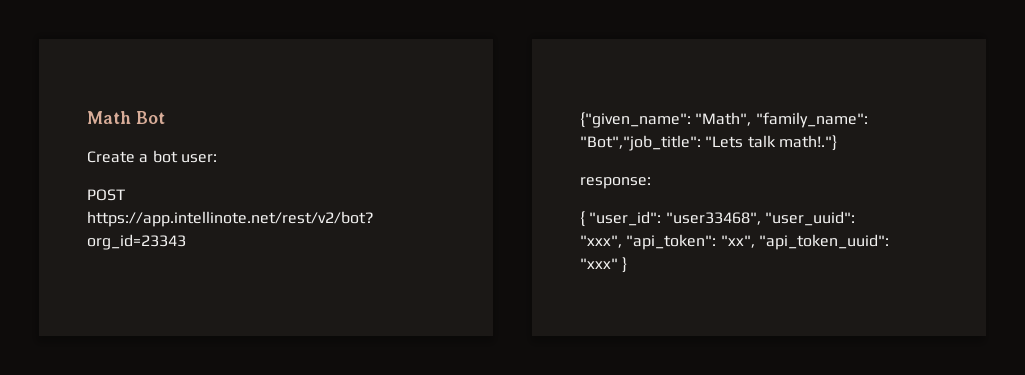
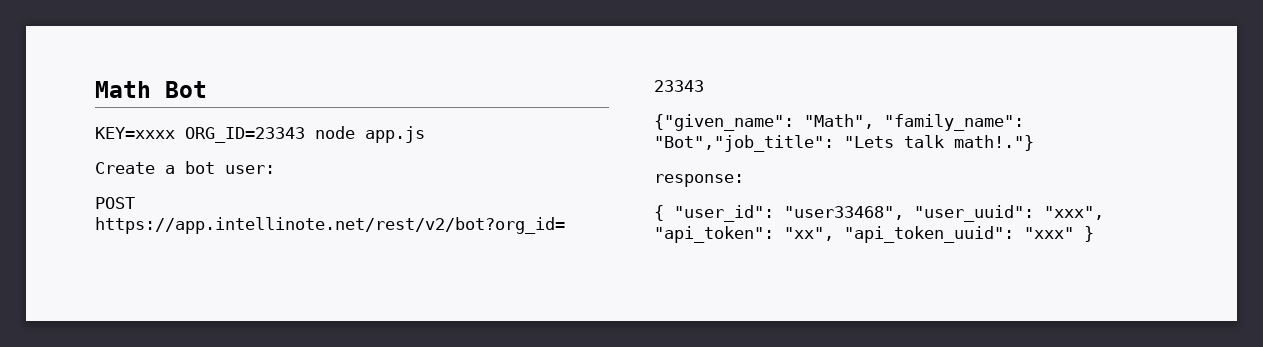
(165, 117) none -> [95,126,425,143] // KEY=xxxx ORG_ID=23343 node app.js

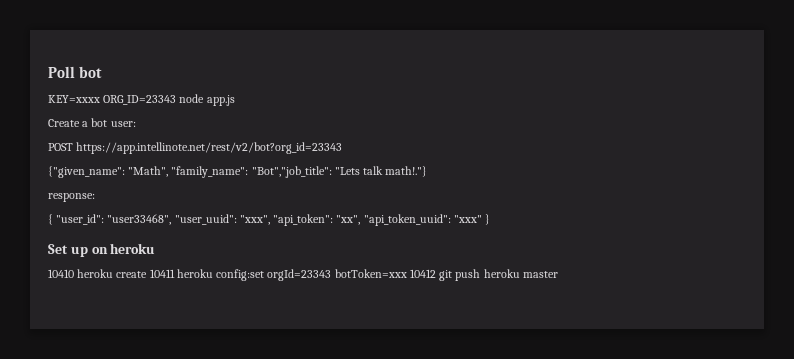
[95,81,207,98] Math Bot -> [48,66,103,78] Poll bot
(1094, 234) none -> [48,243,156,257] [48,269,558,281] // Set up on heroku // 10410 heroku create 10411 heroku config:set orgId=23343 botToken=xxx 10412 git push heroku master

